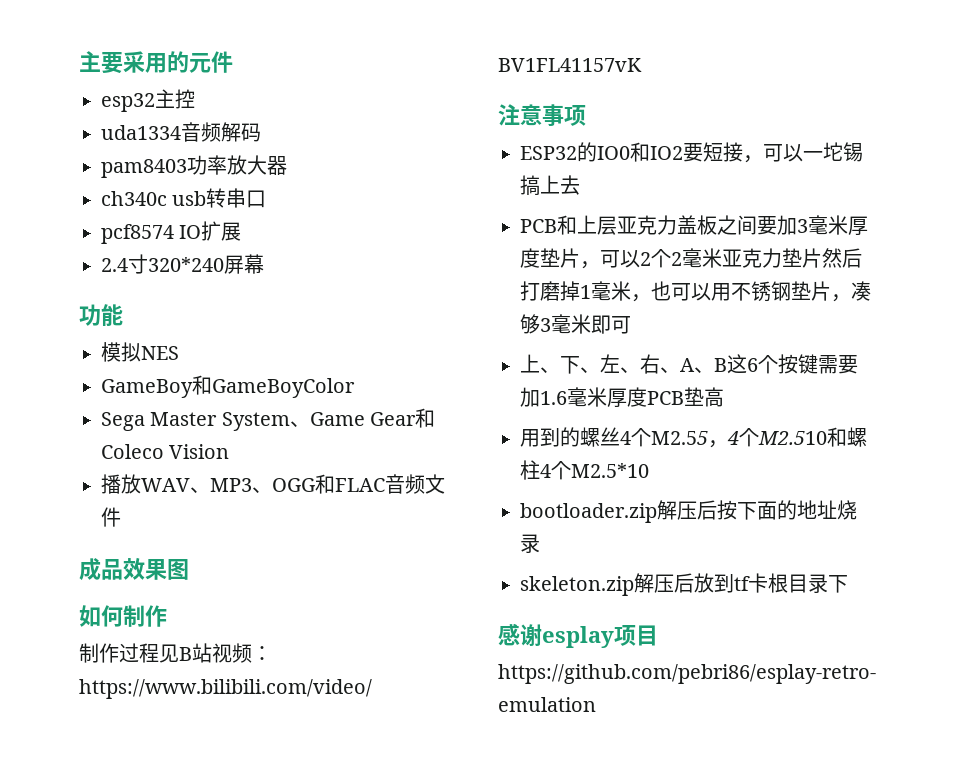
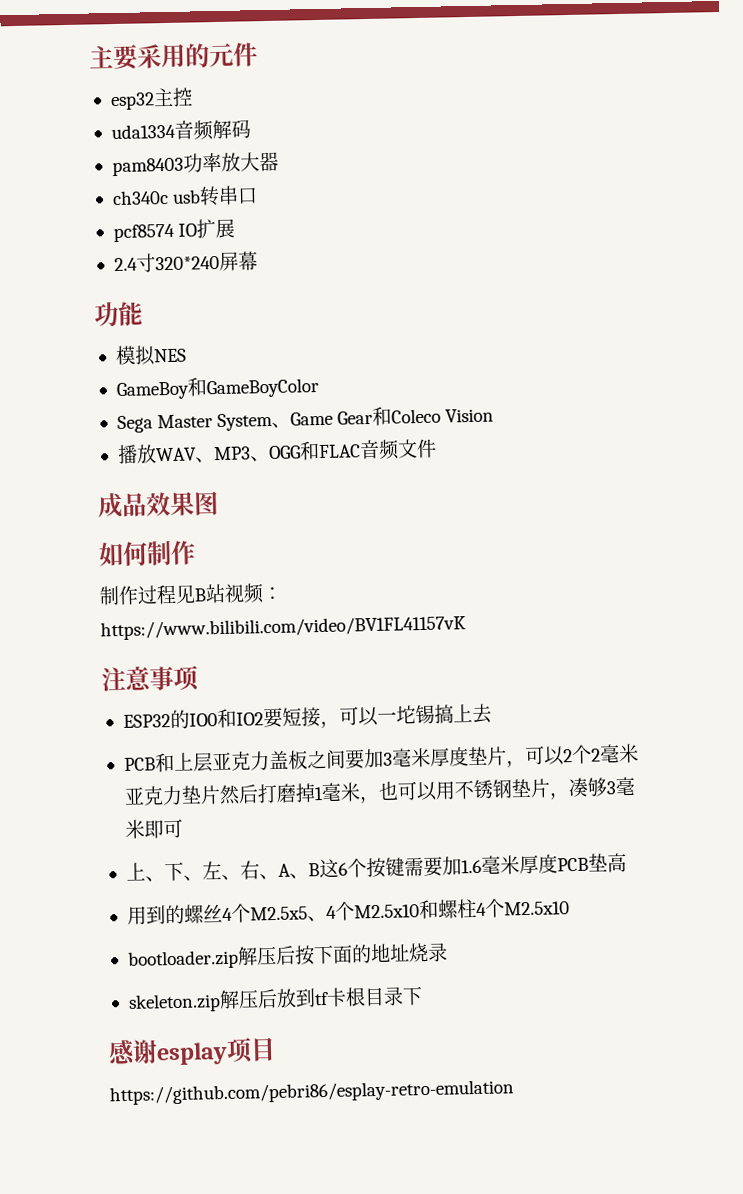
[651,428,827,448] M2.55，4个M2.510 -> [249,901,420,922] M2.5x5、4个M2.5x10
[571,463,649,478] M2.5*10 -> [503,901,570,916] M2.5x10

